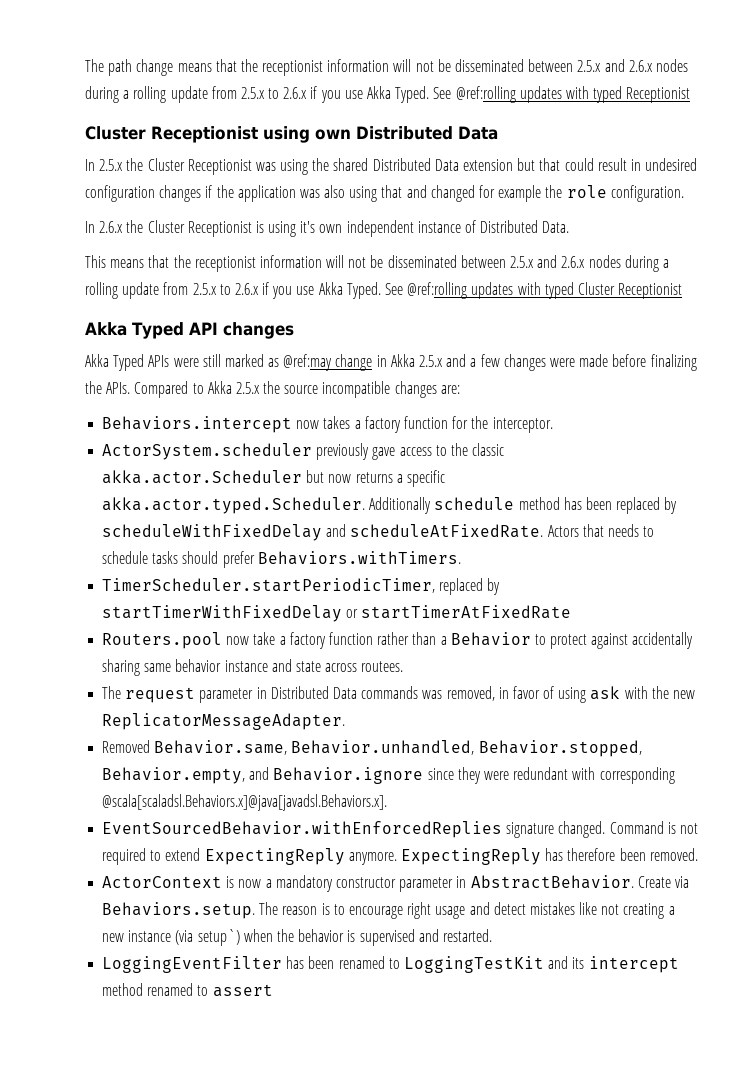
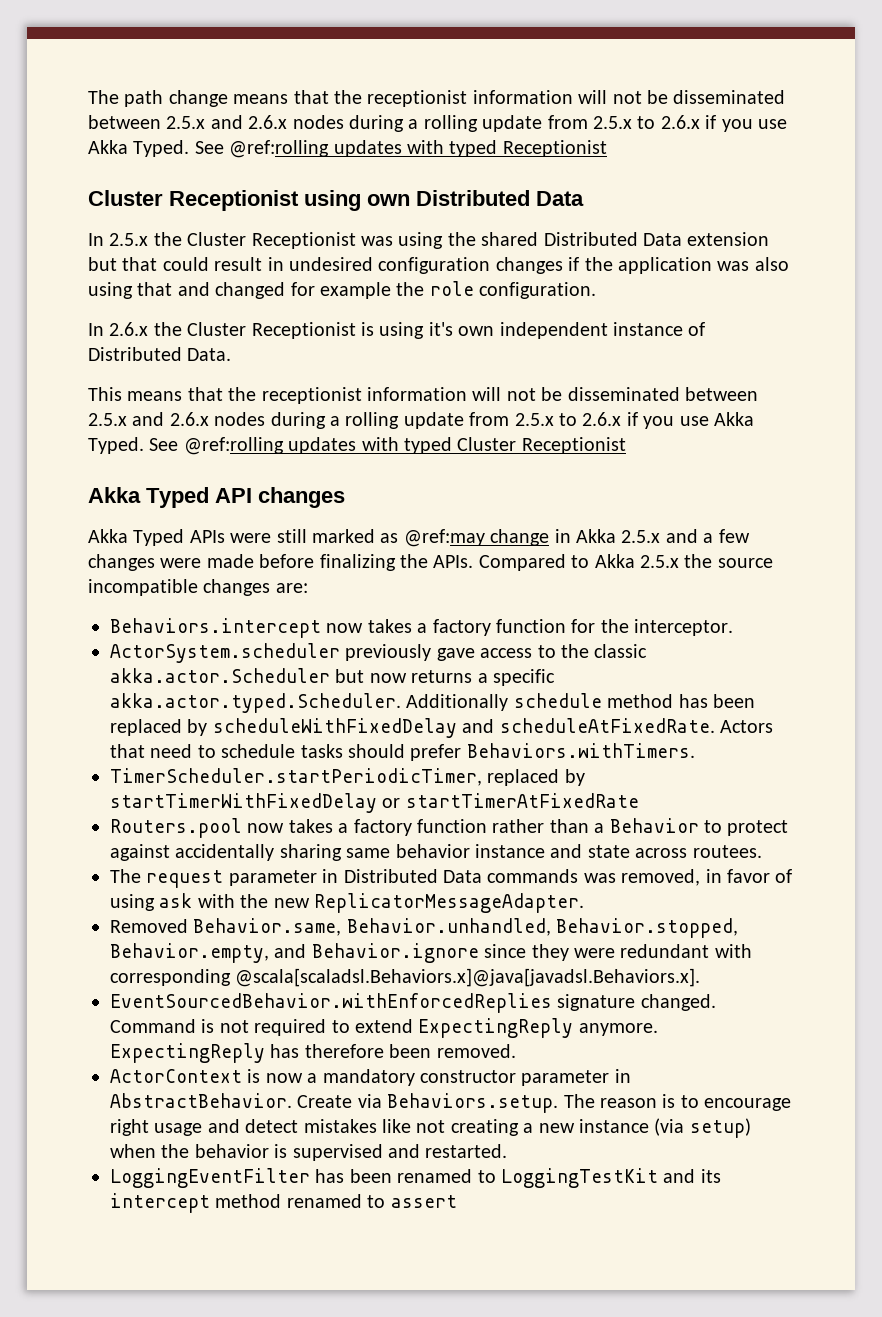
[607,524,639,537] needs -> [150,744,193,758] need
[253,632,276,645] take -> [288,819,333,833] takes
[197,929,240,946] setup`) -> [689,1118,751,1138] setup)

